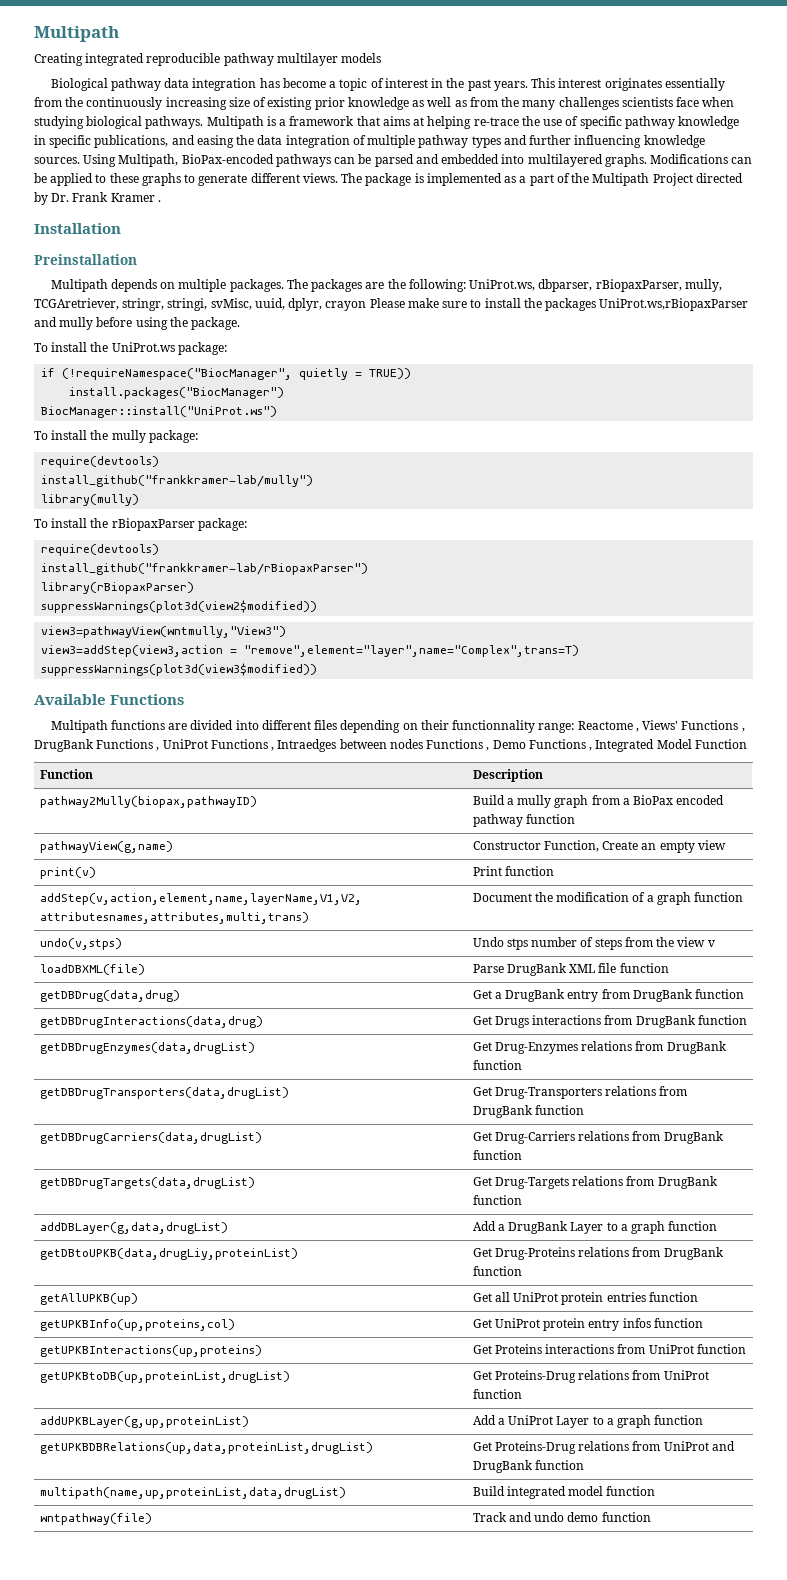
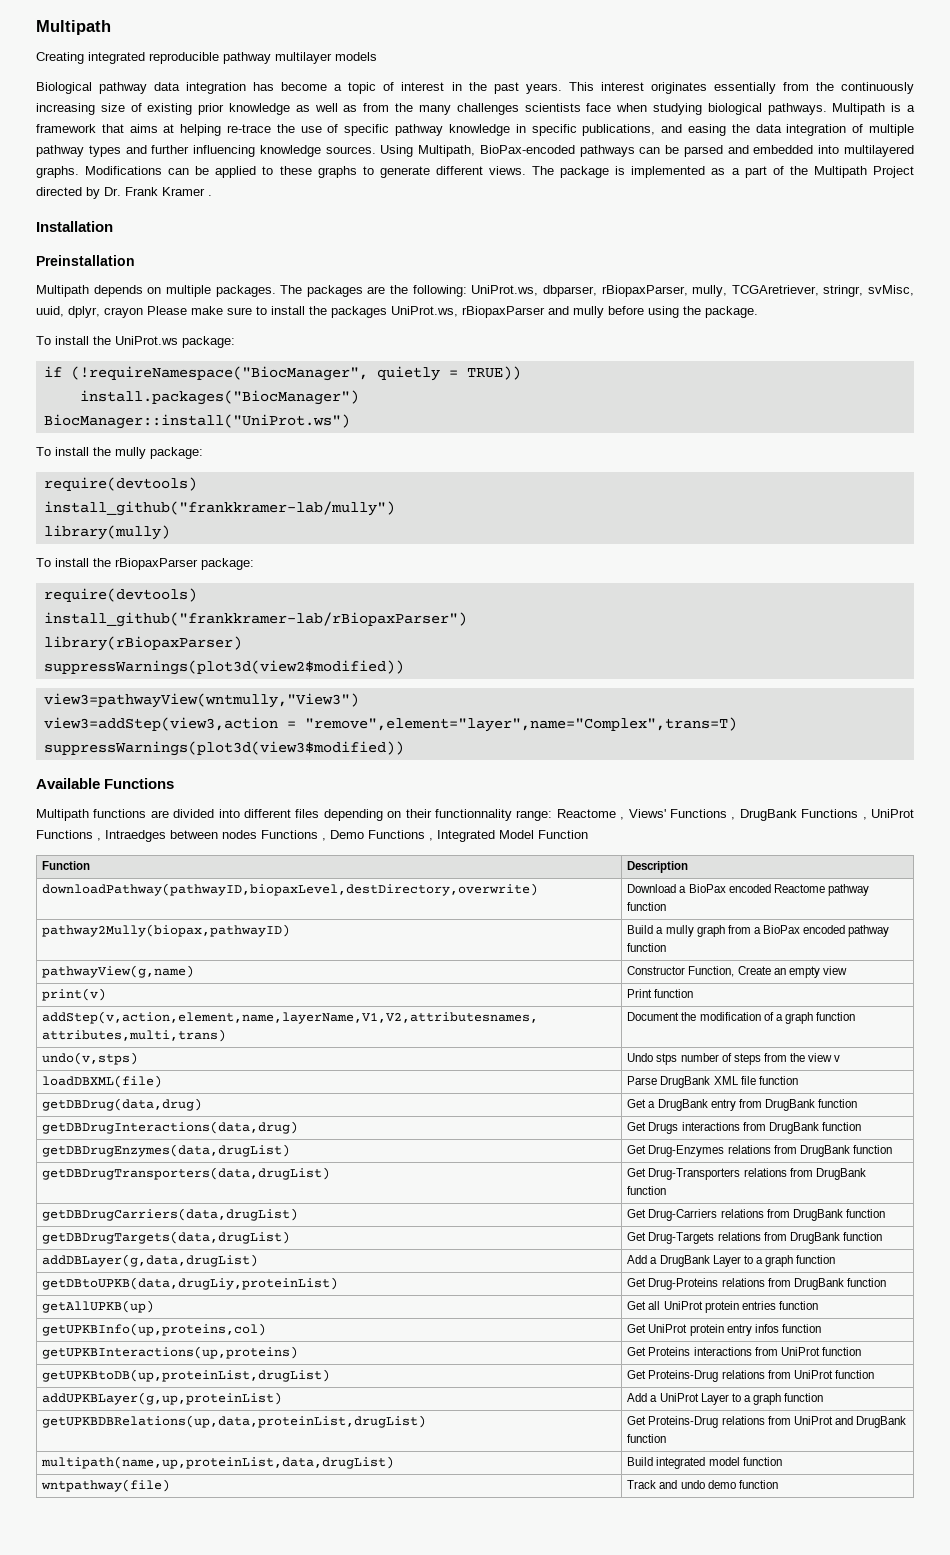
[167,298,208,311] stringi, -> (864, 291) none
[599,298,749,311] UniProt.ws,rBiopaxParser -> [391,306,545,318] UniProt.ws, rBiopaxParser
(543, 775) none -> [42,883,539,896] [627,884,869,896] [627,902,667,911] // downloadPathway(pathwayID,biopaxLevel,destDirectory,overwrite) | Download a BioPax encoded Reactome pathway function

